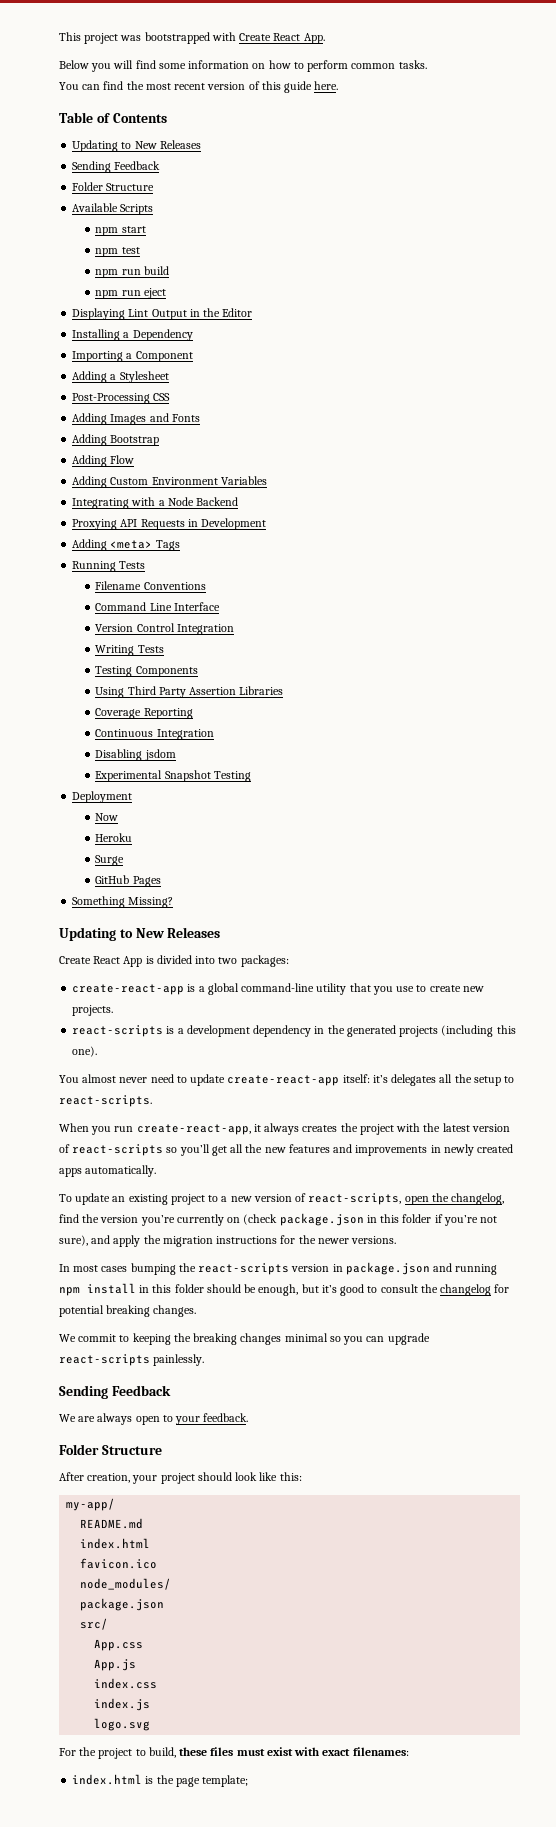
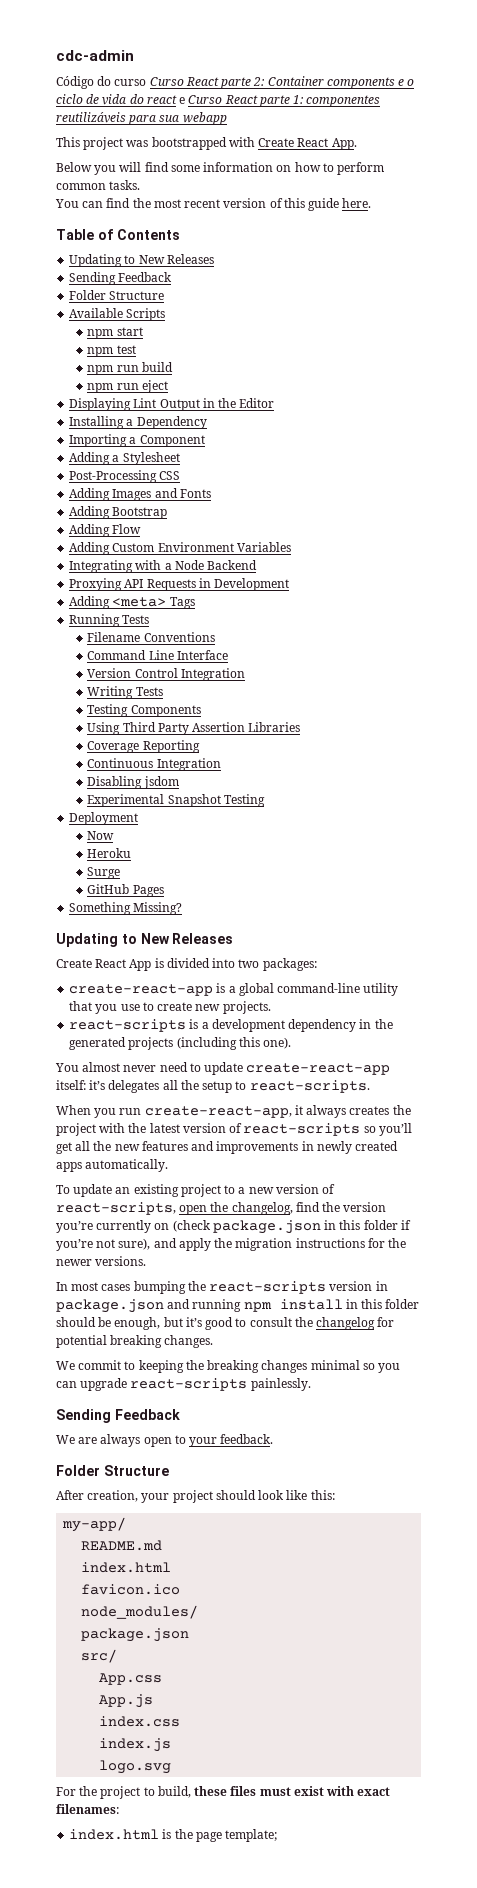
(59, 36) none -> [56,50,134,61] [56,76,415,89] [56,94,381,107] [56,112,227,125] cdc-admin // Código do curso Curso React parte 2: Container components e o ciclo de vida do react e Curso React parte 1: componentes reutilizáveis para sua webapp //

